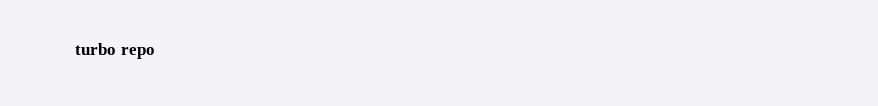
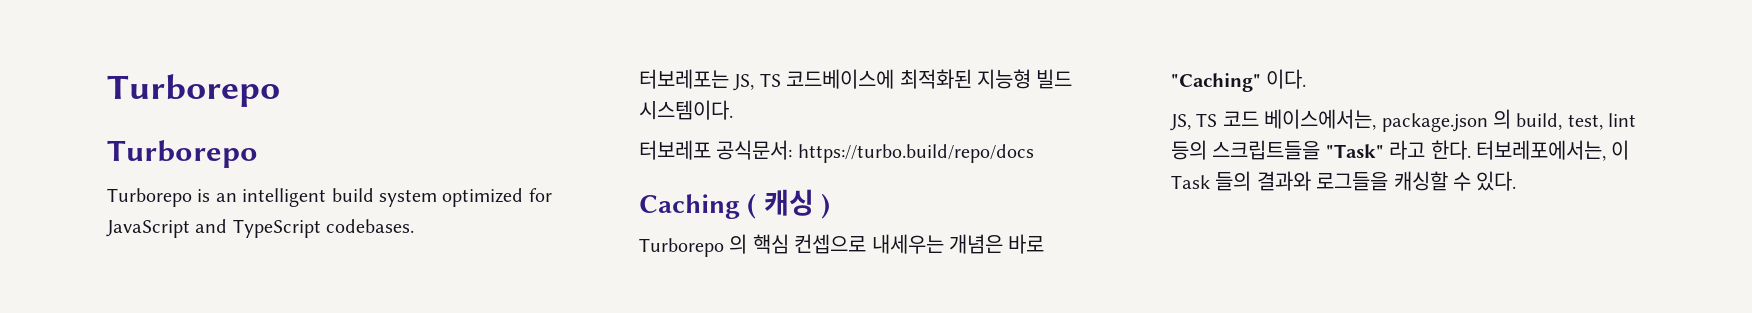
[75,43,155,59] turbo repo -> [107,74,280,107] [107,140,258,168] [107,188,552,207] [106,219,415,238] [639,69,1073,91] [639,100,733,120] [639,140,1034,163] [639,189,830,219] [639,234,1045,257] [1171,69,1307,92] [1170,109,1637,132] [1171,140,1630,161] [1171,171,1517,191] Turborepo // Turborepo // Turborepo is an intelligent build system optimized for JavaScript and TypeScript codebases. // 터보레포는 JS, TS 코드베이스에 최적화된 지능형 빌드 시스템이다. // 터보레포 공식문서: https://turbo.build/repo/docs // Caching ( 캐싱 ) // Turborepo 의 핵심 컨셉으로 내세우는 개념은 바로 "Caching" 이다. // JS, TS 코드 베이스에서는, package.json 의 build, test, lint 등의 스크립트들을 "Task" 라고 한다. 터보레포에서는, 이 Task 들의 결과와 로그들을 캐싱할 수 있다.

